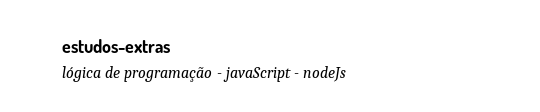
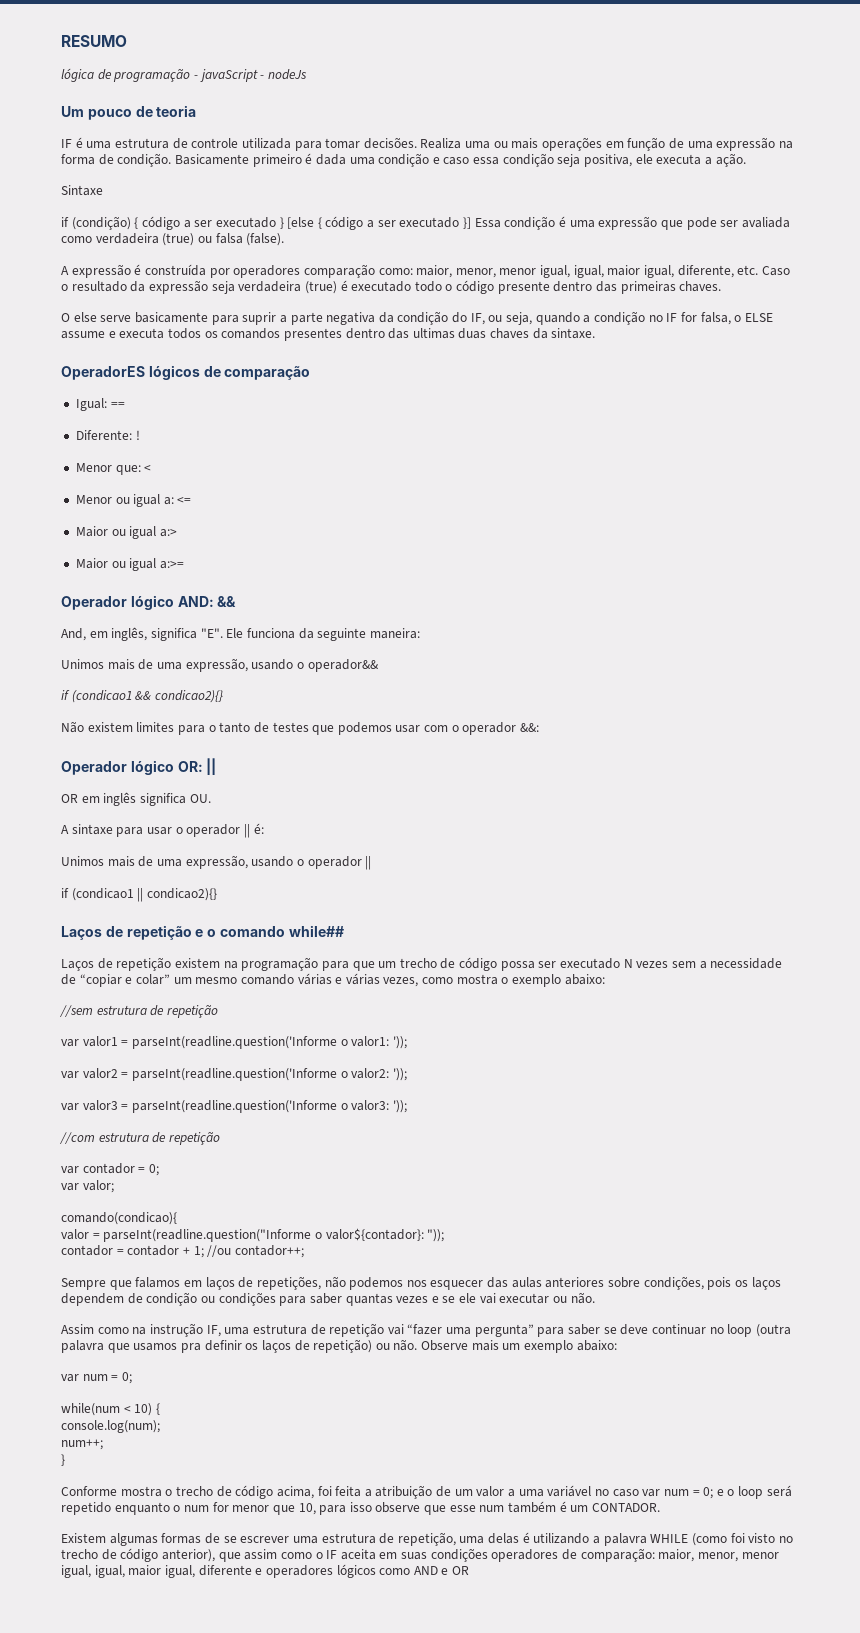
[62,39,170,53] estudos-extras -> [61,35,127,47] RESUMO
(347, 74) none -> [61,105,197,120] [61,137,793,151] [61,153,746,167] [61,185,103,196] [61,216,790,230] [61,233,285,246] [61,264,790,278] [61,280,722,294] [61,311,773,325] [61,328,596,341] [61,365,311,380] [75,398,125,411] [75,430,140,440] [75,463,152,475] [75,494,192,507] [75,526,177,539] [75,558,184,571] [61,595,237,610] [61,627,420,641] [61,658,379,672] [61,690,223,703] [61,721,540,735] [61,758,217,775] [61,792,211,806] [61,823,264,838] [61,855,372,870] [61,888,217,902] [61,925,344,940] [61,957,783,971] [61,973,605,987] [60,1004,218,1018] [61,1036,407,1049] [61,1068,407,1081] [61,1100,407,1113] [60,1131,220,1145] [61,1163,159,1176] [61,1180,114,1193] [61,1212,177,1225] [61,1228,445,1242] [61,1245,304,1258] [61,1276,781,1290] [61,1292,595,1306] [61,1323,791,1337] [61,1339,617,1353] [61,1372,132,1384] [61,1403,160,1416] [61,1420,160,1433] [61,1439,103,1450] [61,1454,65,1466] [61,1485,792,1499] [61,1501,660,1515] [61,1532,793,1546] [61,1548,779,1562] [61,1564,470,1578] // Um pouco de teoria // IF é uma estrutura de controle utilizada para tomar decisões. Realiza uma ou mais operações em função de uma expressão na forma de condição. Basicamente primeiro é dada uma condição e caso essa condição seja positiva, ele executa a ação. // Sintaxe // if (condição) { código a ser executado } [else { código a ser executado }] Essa condição é uma expressão que pode ser avaliada como verdadeira (true) ou falsa (false). // A expressão é construída por operadores comparação como: maior, menor, menor igual, igual, maior igual, diferente, etc. Caso o resultado da expressão seja verdadeira (true) é executado todo o código presente dentro das primeiras chaves. // O else serve basicamente para suprir a parte negativa da condição do IF, ou seja, quando a condição no IF for falsa, o ELSE assume e executa todos os comandos presentes dentro das ultimas duas chaves da sintaxe. // OperadorES lógicos de comparação // Igual: == // Diferente: ! // Menor que: < // Menor ou igual a: <= // Maior ou igual a:> // Maior ou igual a:>= // Operador lógico AND: && // And, em inglês, significa "E". Ele funciona da seguinte maneira: // Unimos mais de uma expressão, usando o operador&& // if (condicao1 && condicao2){} // Não existem limites para o tanto de testes que podemos usar com o operador &&: // Operador lógico OR: || // OR em inglês significa OU. // A sintaxe para usar o operador || é: // Unimos mais de uma expressão, usando o operador || // if (condicao1 || condicao2){} // Laços de repetição e o comando while## // Laços de repetição existem na programação para que um trecho de código possa ser executado N vezes sem a necessidade de “copiar e colar” um mesmo comando várias e várias vezes, como mostra o exemplo abaixo: // //sem estrutura de repetição // var valor1 = parseInt(readline.question('Informe o valor1: ')); // var valor2 = parseInt(readline.question('Informe o valor2: ')); // var valor3 = parseInt(readline.question('Informe o valor3: ')); // //com estrutura de repetição // var contador = 0; // var valor; // comando(condicao){ // valor = parseInt(readline.question("Informe o valor${contador}: ")); // contador = contador + 1; //ou contador++; // Sempre que falamos em laços de repetições, não podemos nos esquecer das aulas anteriores sobre condições, pois os laços dependem de condição ou condições para saber quantas vezes e se ele vai executar ou não. // Assim como na instrução IF, uma estrutura de repetição vai “fazer uma pergunta” para saber se deve continuar no loop (outra palavra que usamos pra definir os laços de repetição) ou não. Observe mais um exemplo abaixo: // var num = 0; // while(num < 10) { // console.log(num); // num++; // } // Conforme mostra o trecho de código acima, foi feita a atribuição de um valor a uma variável no caso var num = 0; e o loop será repetido enquanto o num for menor que 10, para isso observe que esse num também é um CONTADOR. // Existem algumas formas de se escrever uma estrutura de repetição, uma delas é utilizando a palavra WHILE (como foi visto no trecho de código anterior), que assim como o IF aceita em suas condições operadores de comparação: maior, menor, menor igual, igual, maior igual, diferente e operadores lógicos como AND e OR

